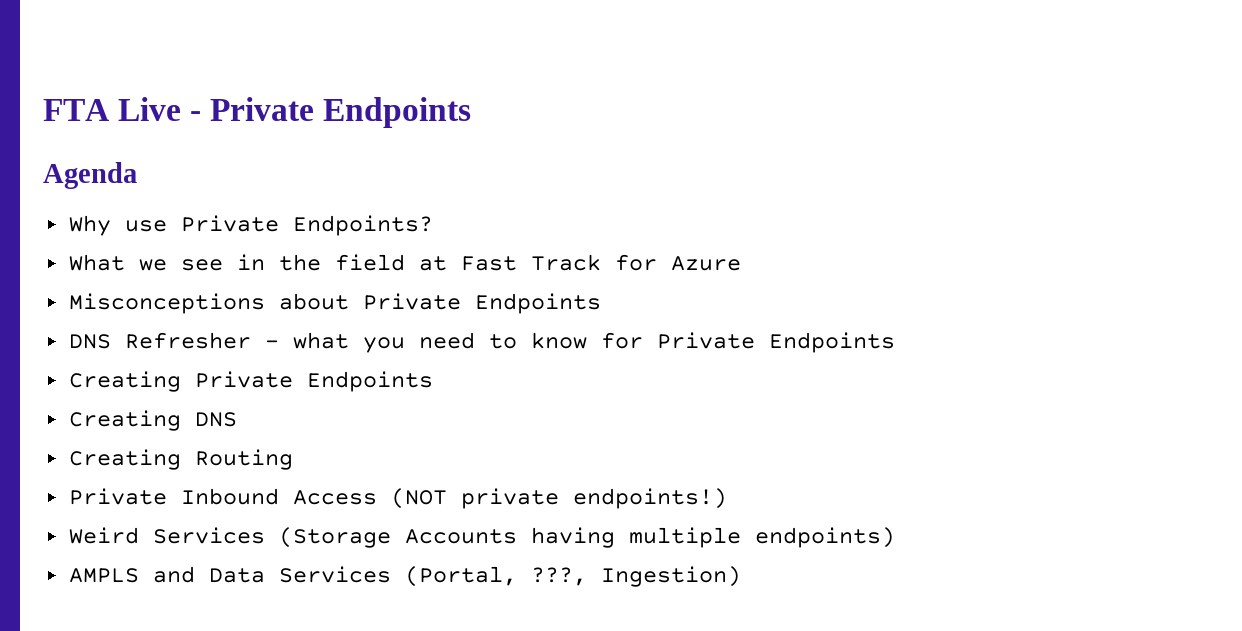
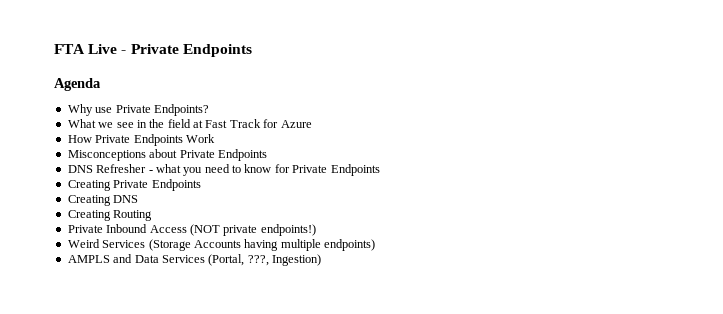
(741, 263) none -> [67,134,215,146] // How Private Endpoints Work

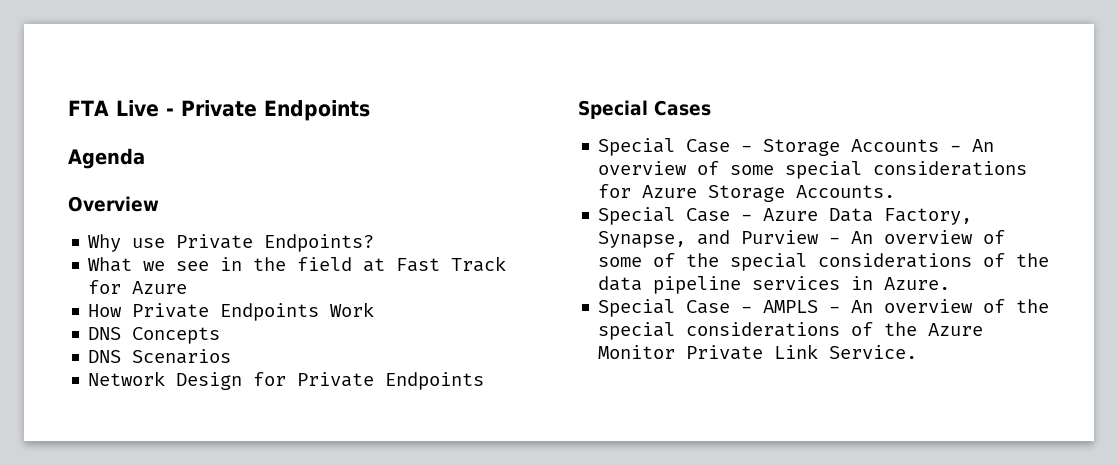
(101, 84) none -> [68,196,159,212] // Overview
[67,149,267,161] [67,164,380,176] [67,179,201,191] [67,195,139,206] [67,210,153,221] [67,224,316,236] [67,239,375,251] [67,254,321,266] Misconceptions about Private Endpoints // DNS Refresher - what you need to know for Private Endpoints // Creating Private Endpoints // Creating DNS // Creating Routing // Private Inbound Access (NOT private endpoints!) // Weird Services (Storage Accounts having multiple endpoints) // AMPLS and Data Services (Portal, ???, Ingestion) -> [88,327,221,344] [88,349,232,364] [88,371,485,390] [578,100,711,119] [598,138,995,156] [598,161,1028,179] [598,184,896,202] [598,207,973,225] [598,230,1006,248] [598,253,1050,271] [598,276,951,294] [598,299,1050,317] [598,322,984,340] [598,344,918,360] DNS Concepts // DNS Scenarios // Network Design for Private Endpoints // Special Cases // Special Case - Storage Accounts - An overview of some special considerations for Azure Storage Accounts. // Special Case - Azure Data Factory, Synapse, and Purview - An overview of some of the special considerations of the data pipeline services in Azure. // Special Case - AMPLS - An overview of the special considerations of the Azure Monitor Private Link Service.

